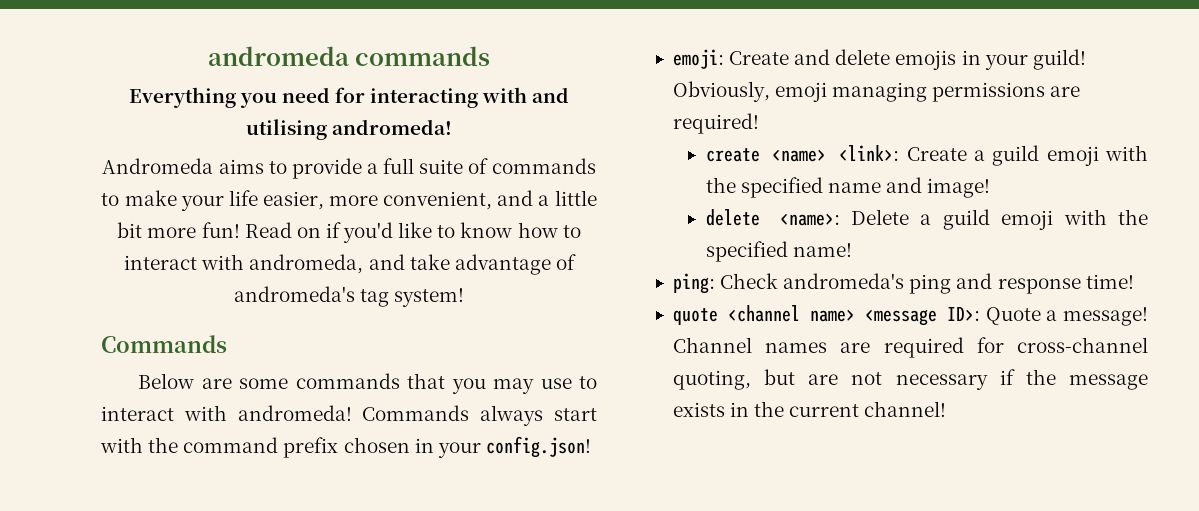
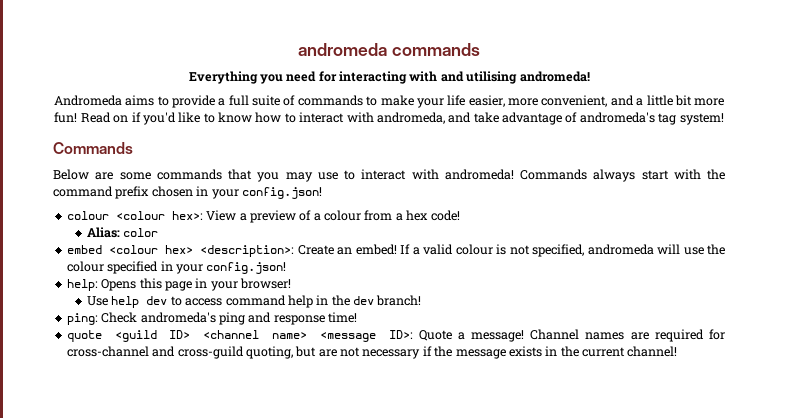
[672,49,1086,70] [672,81,1081,102] [672,113,759,134] [705,145,1148,166] [705,177,991,198] [705,209,1148,230] [705,241,852,262] emoji: Create and delete emojis in your guild! Obviously, emoji managing permissions are required! // create <name> <link>: Create a guild emoji with the specified name and image! // delete <name>: Delete a guild emoji with the specified name! -> [66,210,460,223] [87,227,159,238] [66,244,725,257] [66,261,287,274] [66,278,291,291] [87,295,422,308] colour <colour hex>: View a preview of a colour from a hex code! // Alias: color // embed <colour hex> <description>: Create an embed! If a valid colour is not specified, andromeda will use the colour specified in your config.json! // help: Opens this page in your browser! // Use help dev to access command help in the dev branch!
(718, 316) none -> [114,330,191,342] <guild ID>
(1148, 345) none -> [152,346,244,359] and cross-guild

